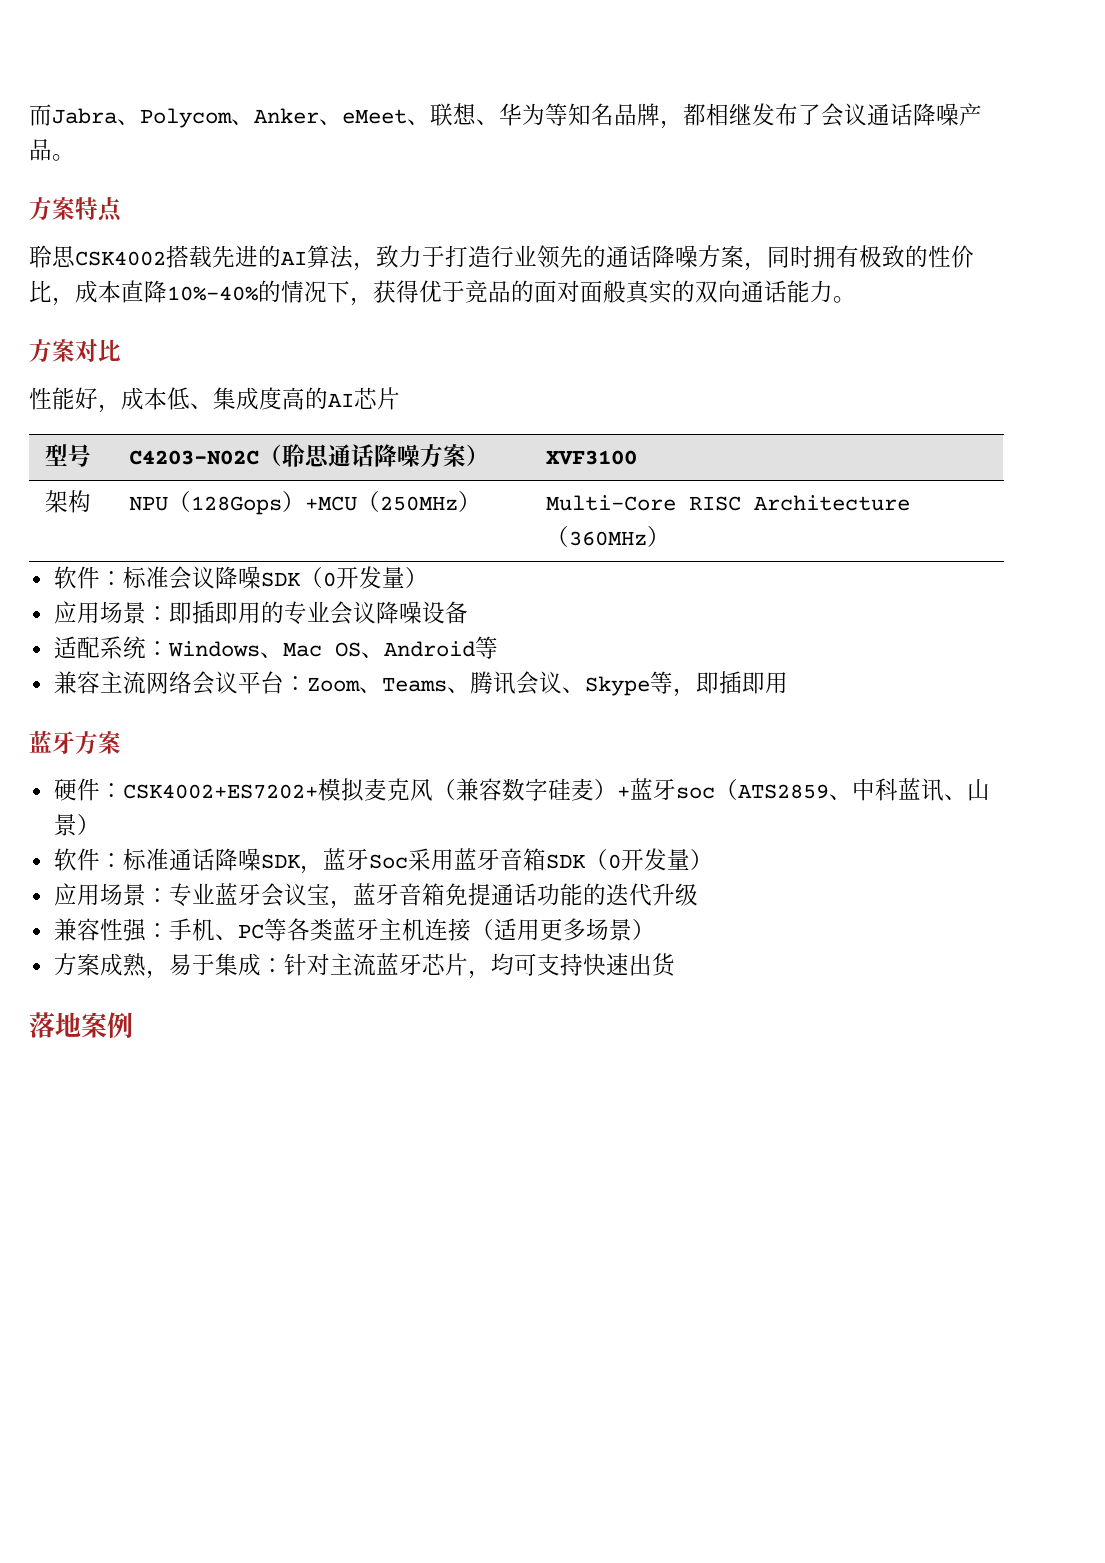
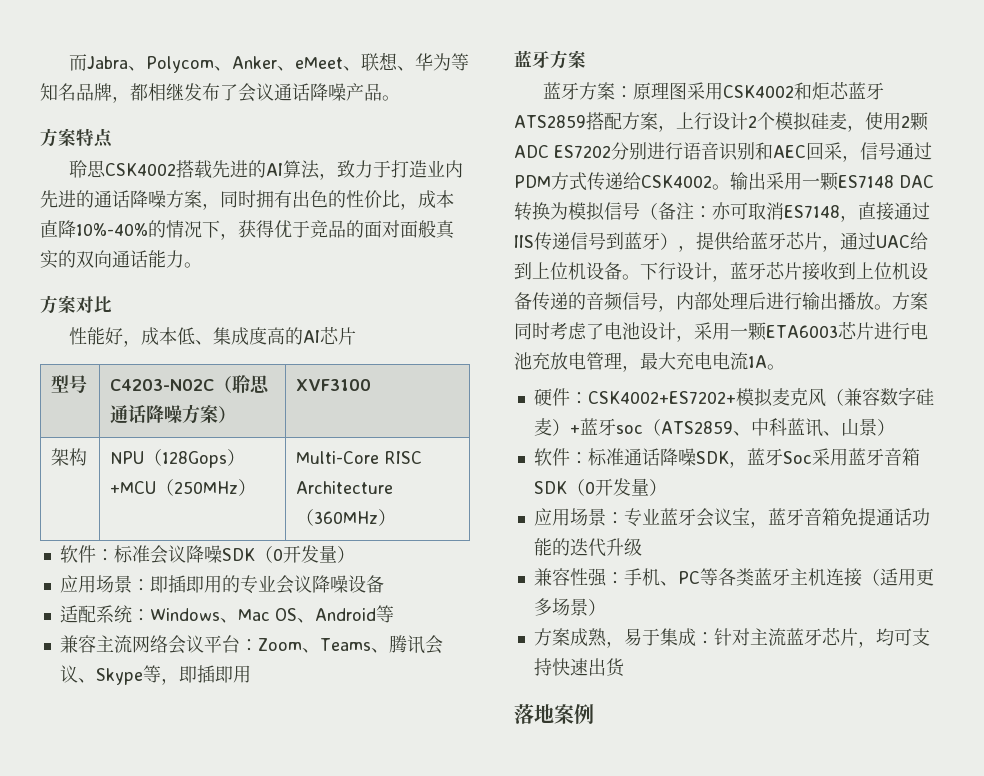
[491,245,583,269] 行业领先 -> [427,160,464,178] [40,190,76,208] 业内先进
[859,245,905,268] 极致 -> [292,190,328,208] 出色
(121, 742) none -> [543,82,885,100] [514,112,929,132] [514,142,932,162] [514,172,934,191] [514,202,930,222] [514,232,928,252] [514,262,928,282] [514,292,928,312] [514,322,928,342] [514,352,785,372] // 蓝牙方案：原理图采用CSK4002和炬芯蓝牙ATS2859搭配方案，上行设计2个模拟硅麦，使用2颗ADC ES7202分别进行语音识别和AEC回采，信号通过PDM方式传递给CSK4002。输出采用一颗ES7148 DAC转换为模拟信号（备注：亦可取消ES7148，直接通过IIS传递信号到蓝牙），提供给蓝牙芯片，通过UAC给到上位机设备。下行设计，蓝牙芯片接收到上位机设备传递的音频信号，内部处理后进行输出播放。方案同时考虑了电池设计，采用一颗ETA6003芯片进行电池充放电管理，最大充电电流1A。

